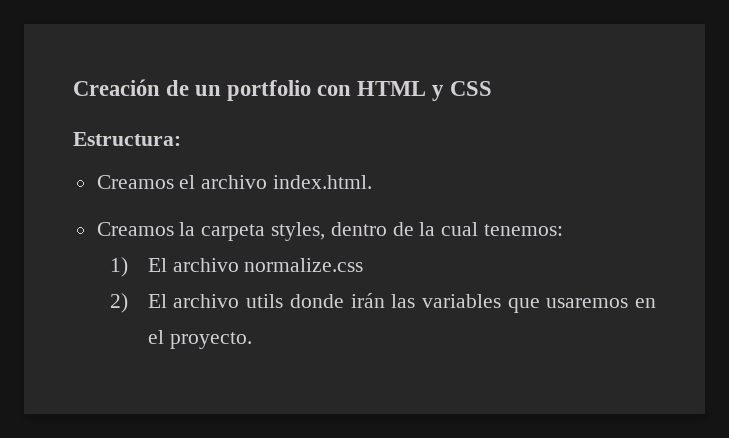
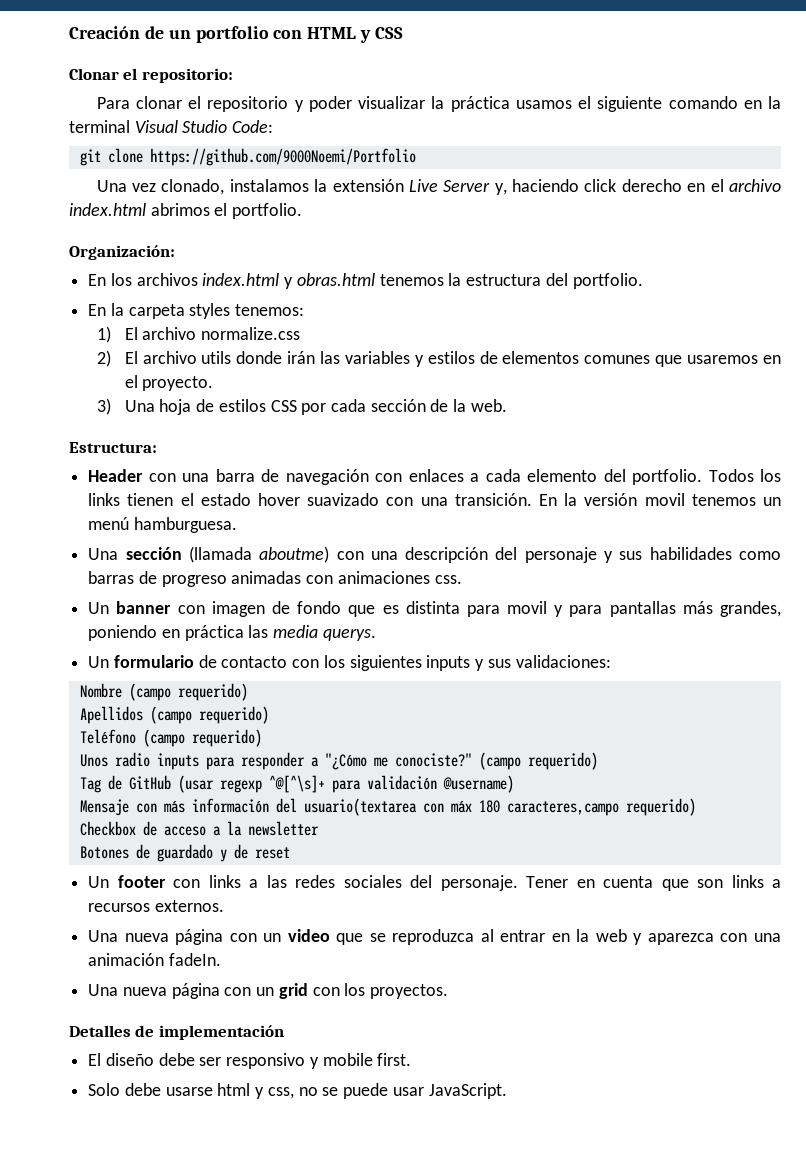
[73,132,181,146] [96,175,373,189] [96,222,479,241] Estructura: // Creamos el archivo index.html. // Creamos la carpeta styles, dentro de la cual -> [69,68,233,83] [96,96,781,112] [69,120,274,133] [79,148,416,166] [96,179,781,195] [69,203,303,219] [69,245,175,260] [88,273,643,289] [88,303,231,319] Clonar el repositorio: // Para clonar el repositorio y poder visualizar la práctica usamos el siguiente comando en la terminal Visual Studio Code: // git clone https://github.com/9000Noemi/Portfolio // Una vez clonado, instalamos la extensión Live Server y, haciendo click derecho en el archivo index.html abrimos el portfolio. // Organización: // En los archivos index.html y obras.html tenemos la estructura del portfolio. // En la carpeta styles
(501, 301) none -> [414,351,651,367] y estilos de elementos comunes
(252, 340) none -> [96,398,507,415] [69,442,157,453] [88,469,781,485] [88,493,781,506] [88,517,237,533] [88,546,781,563] [88,571,462,587] [88,601,781,617] [88,625,376,641] [88,655,611,671] [79,683,248,701] [79,706,269,724] [79,729,262,747] [79,752,598,770] [79,775,514,793] [79,798,696,816] [79,821,319,836] [79,844,290,862] [88,875,781,891] [88,900,224,912] [88,929,781,945] [88,953,221,966] [88,983,449,999] [69,1025,284,1040] [88,1053,412,1069] [88,1083,507,1099] // 3) Una hoja de estilos CSS por cada sección de la web. // Estructura: // Header con una barra de navegación con enlaces a cada elemento del portfolio. Todos los links tienen el estado hover suavizado con una transición. En la versión movil tenemos un menú hamburguesa. // Una sección (llamada aboutme) con una descripción del personaje y sus habilidades como barras de progreso animadas con animaciones css. // Un banner con imagen de fondo que es distinta para movil y para pantallas más grandes, poniendo en práctica las media querys. // Un formulario de contacto con los siguientes inputs y sus validaciones: // Nombre (campo requerido) // Apellidos (campo requerido) // Teléfono (campo requerido) // Unos radio inputs para responder a "¿Cómo me conociste?" (campo requerido) // Tag de GitHub (usar regexp ^@[^\s]+ para validación @username) // Mensaje con más información del usuario(textarea con máx 180 caracteres,campo requerido) // Checkbox de acceso a la newsletter // Botones de guardado y de reset // Un footer con links a las redes sociales del personaje. Tener en cuenta que son links a recursos externos. // Una nueva página con un video que se reproduzca al entrar en la web y aparezca con una animación fadeIn. // Una nueva página con un grid con los proyectos. // Detalles de implementación // El diseño debe ser responsivo y mobile first. // Solo debe usarse html y css, no se puede usar JavaScript.

